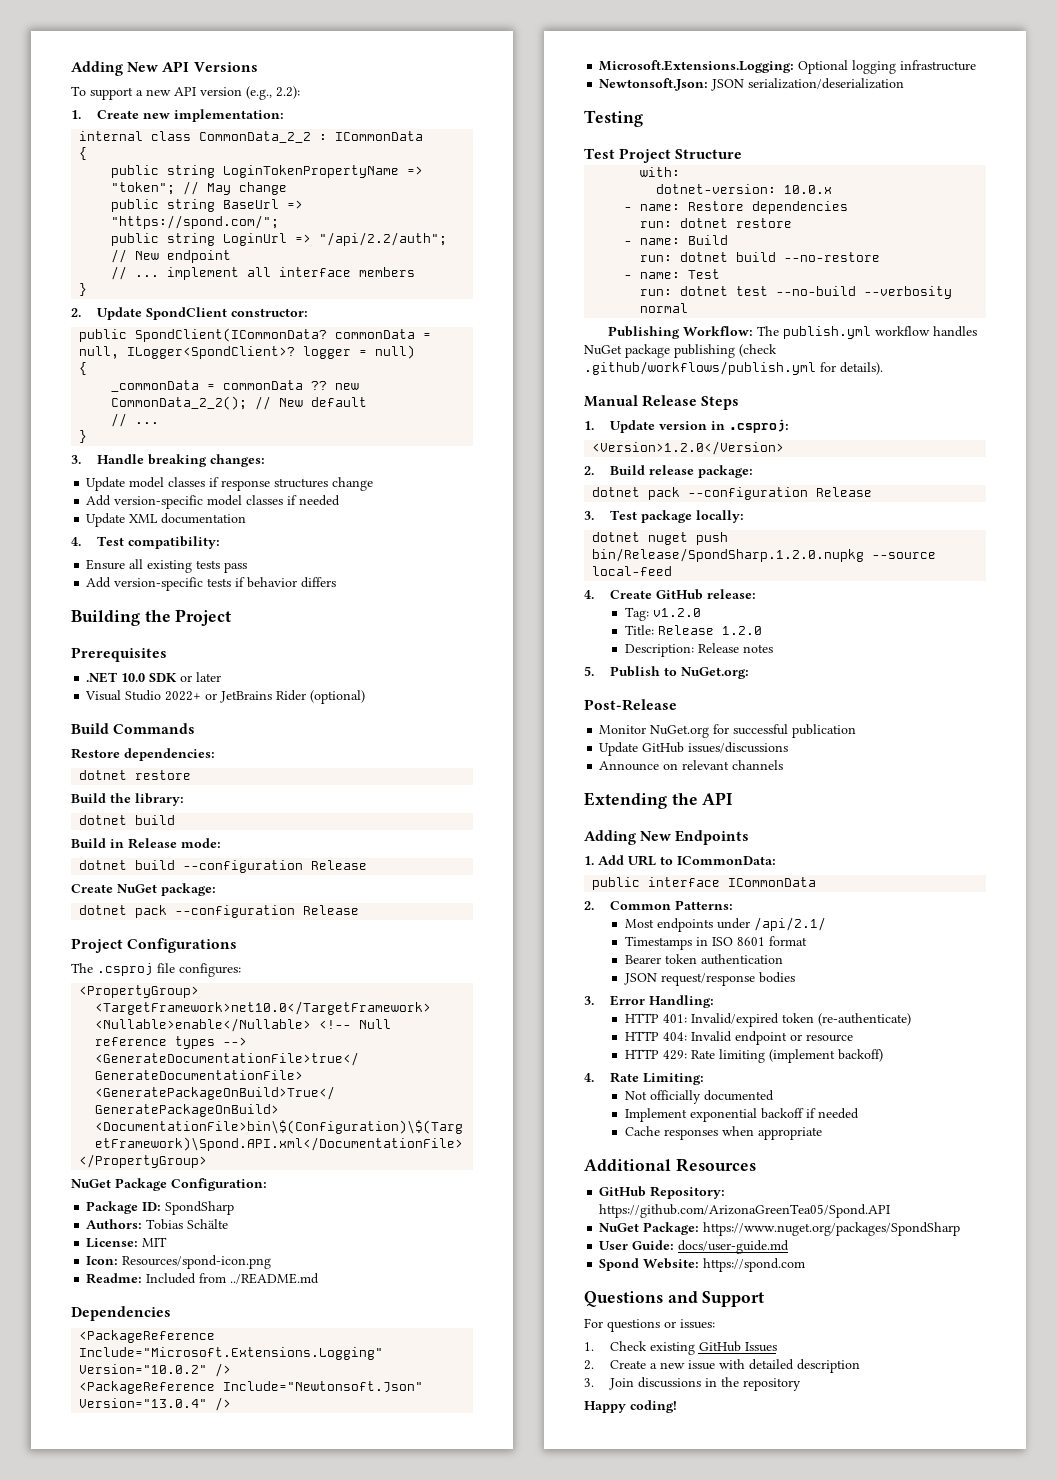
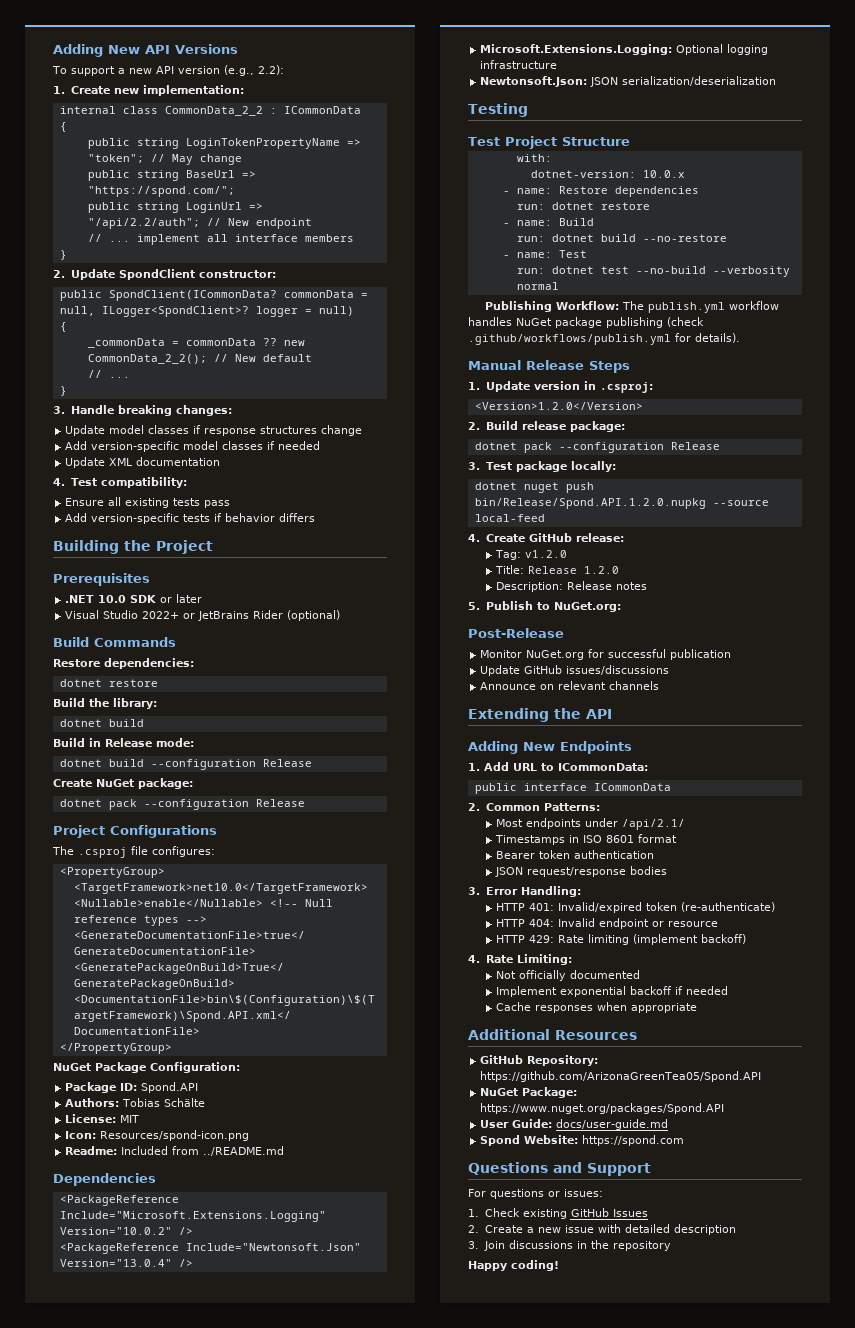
[165,1201,235,1215] SpondSharp -> [141,1082,199,1093] Spond.API
[592,548,865,562] bin/Release/SpondSharp.1.2.0.nupkg -> [474,498,706,509] bin/Release/Spond.API.1.2.0.nupkg
[703,1222,961,1236] https://www.nuget.org/packages/SpondSharp -> [480,1103,725,1114] https://www.nuget.org/packages/Spond.API

